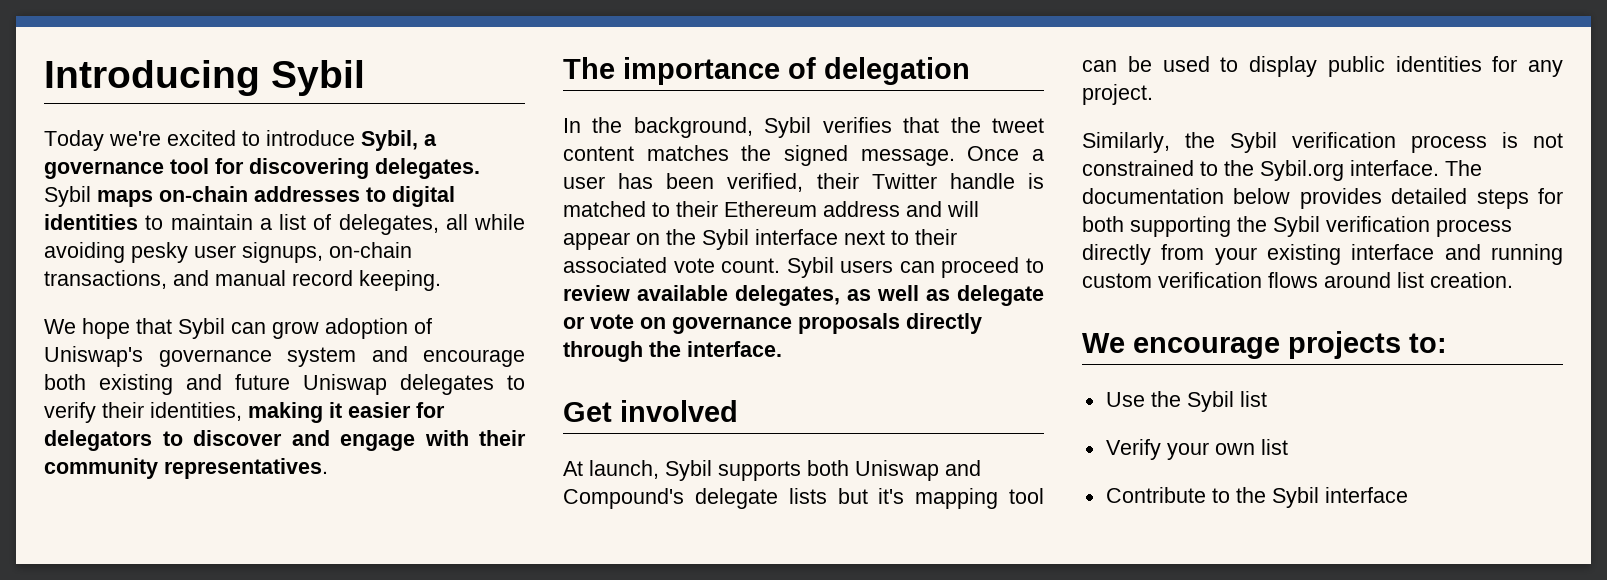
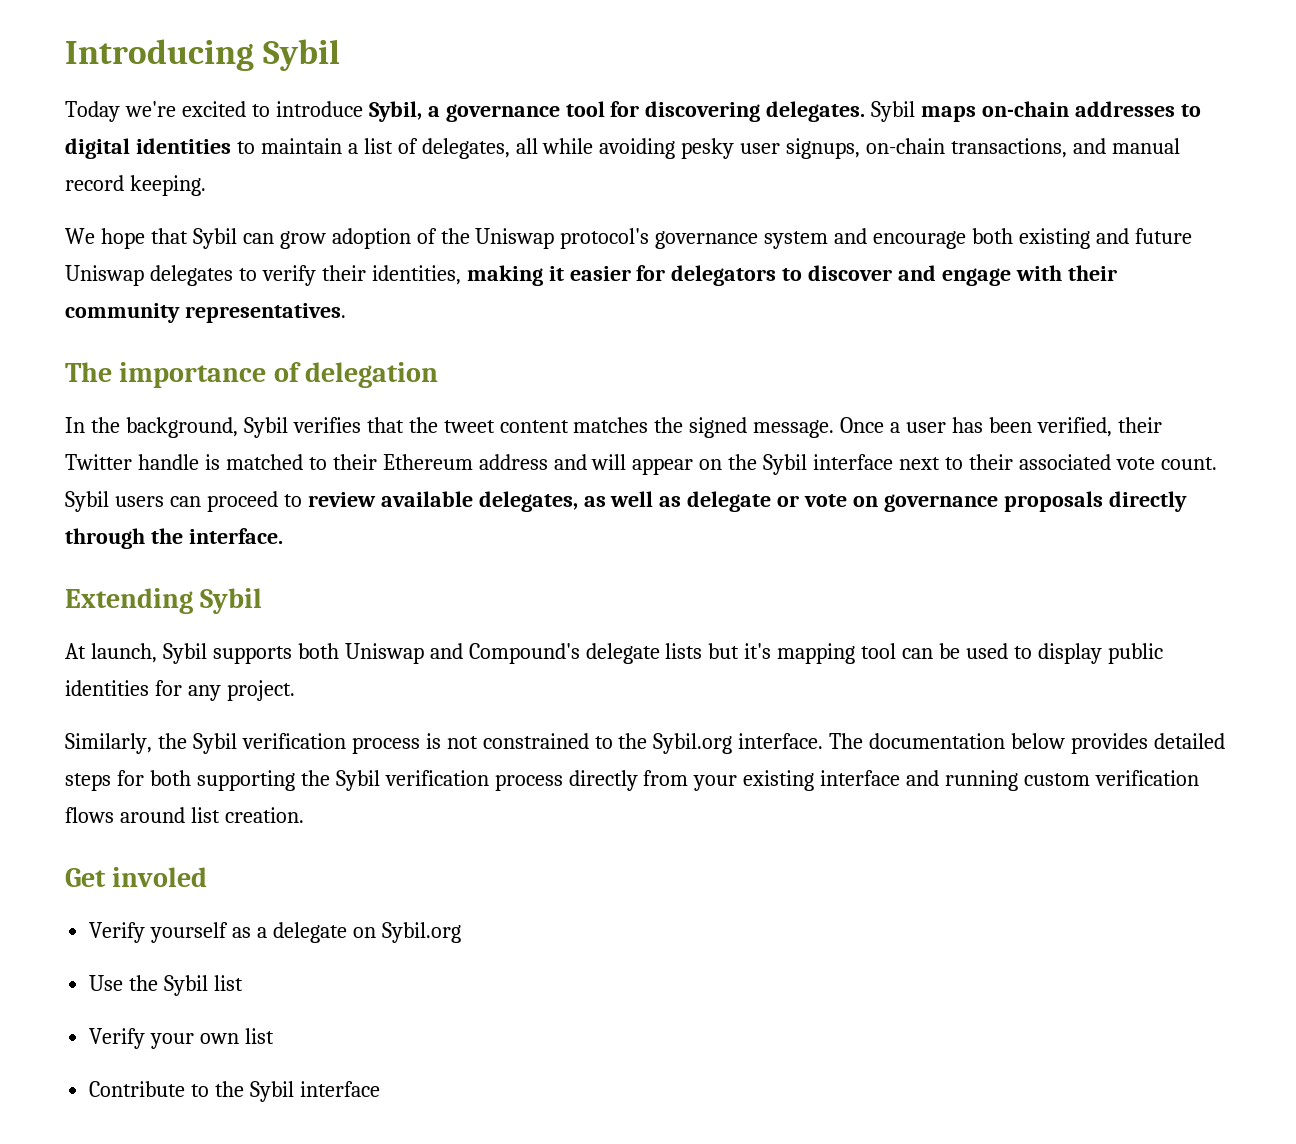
[44,346,143,367] Uniswap's -> [440,228,650,249] the Uniswap protocol's
[563,400,738,422] Get involved -> [65,588,263,614] Extending Sybil
[1082,331,1447,359] We encourage projects to: -> [65,867,208,887] [89,922,461,943] Get involed // Verify yourself as a delegate on Sybil.org

